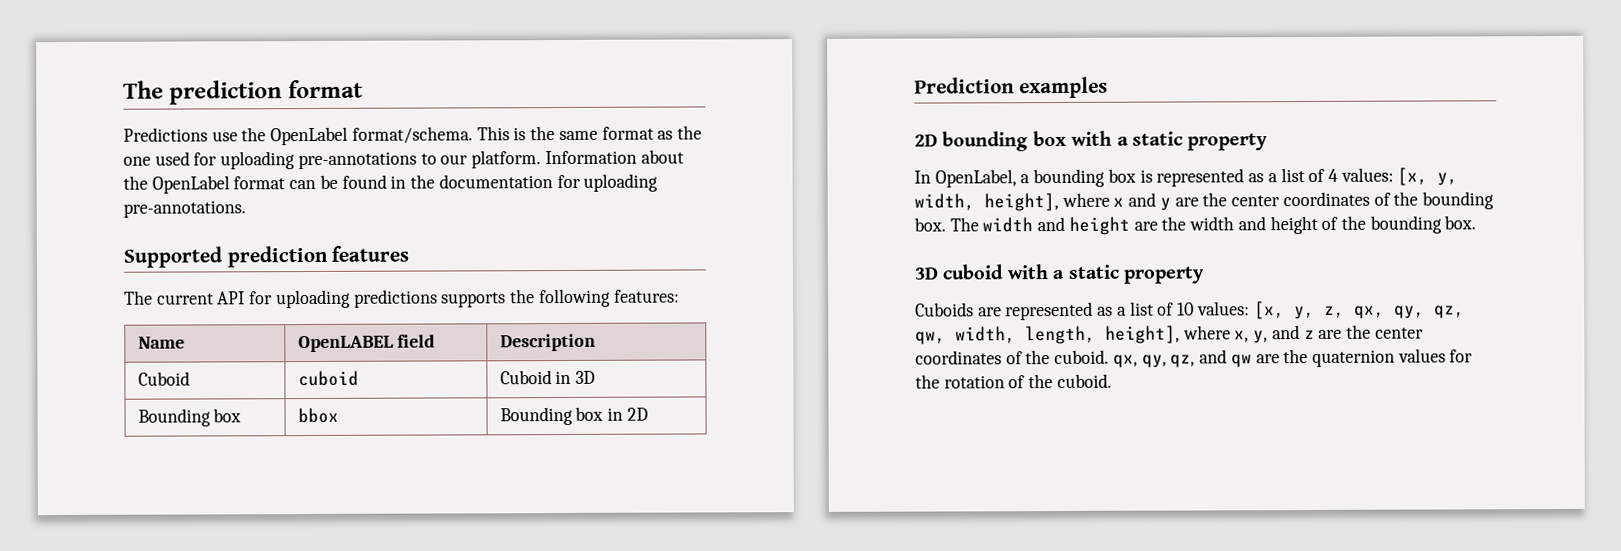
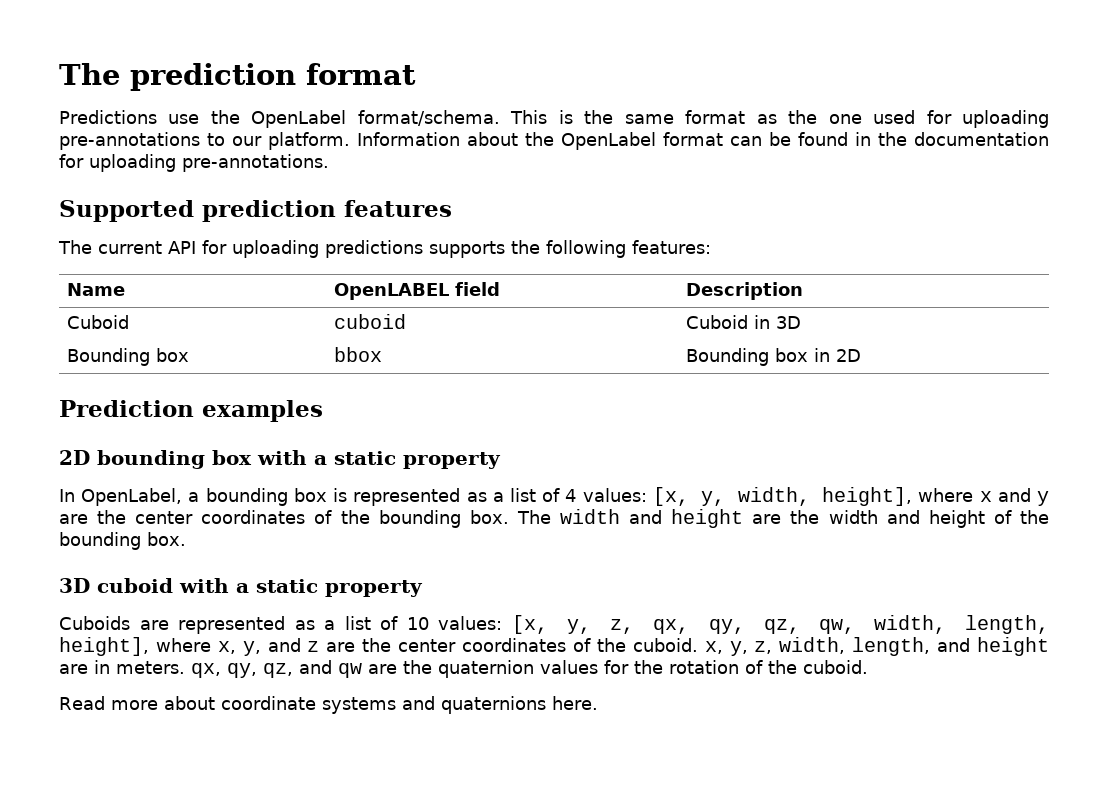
(1110, 357) none -> [704,637,1050,656] [59,660,185,674] x, y, z, width, length, and height are in meters.
(1112, 381) none -> [59,696,598,714] // Read more about coordinate systems and quaternions here.

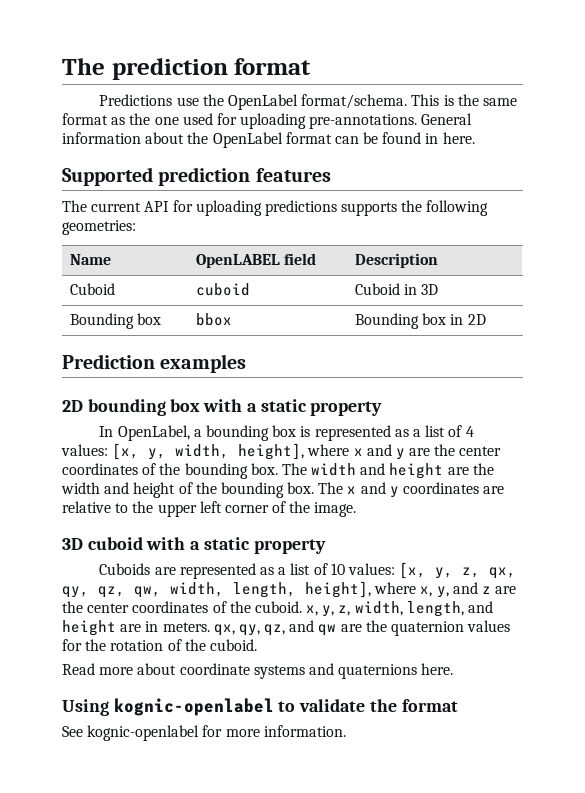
[59,132,460,150] pre-annotations to our platform. Information -> [309,113,473,129] [62,132,141,144] pre-annotations. General information
[878,132,1049,146] [59,154,329,172] the documentation for uploading pre-annotations. -> [442,132,475,144] here.
[632,240,711,254] features: -> [62,220,136,235] geometries:
(186, 539) none -> [318,482,505,498] [62,501,357,517] The x and y coordinates are relative to the upper left corner of the image.
(598, 703) none -> [62,698,458,716] [62,725,346,741] // Using kognic-openlabel to validate the format // See kognic-openlabel for more information.

